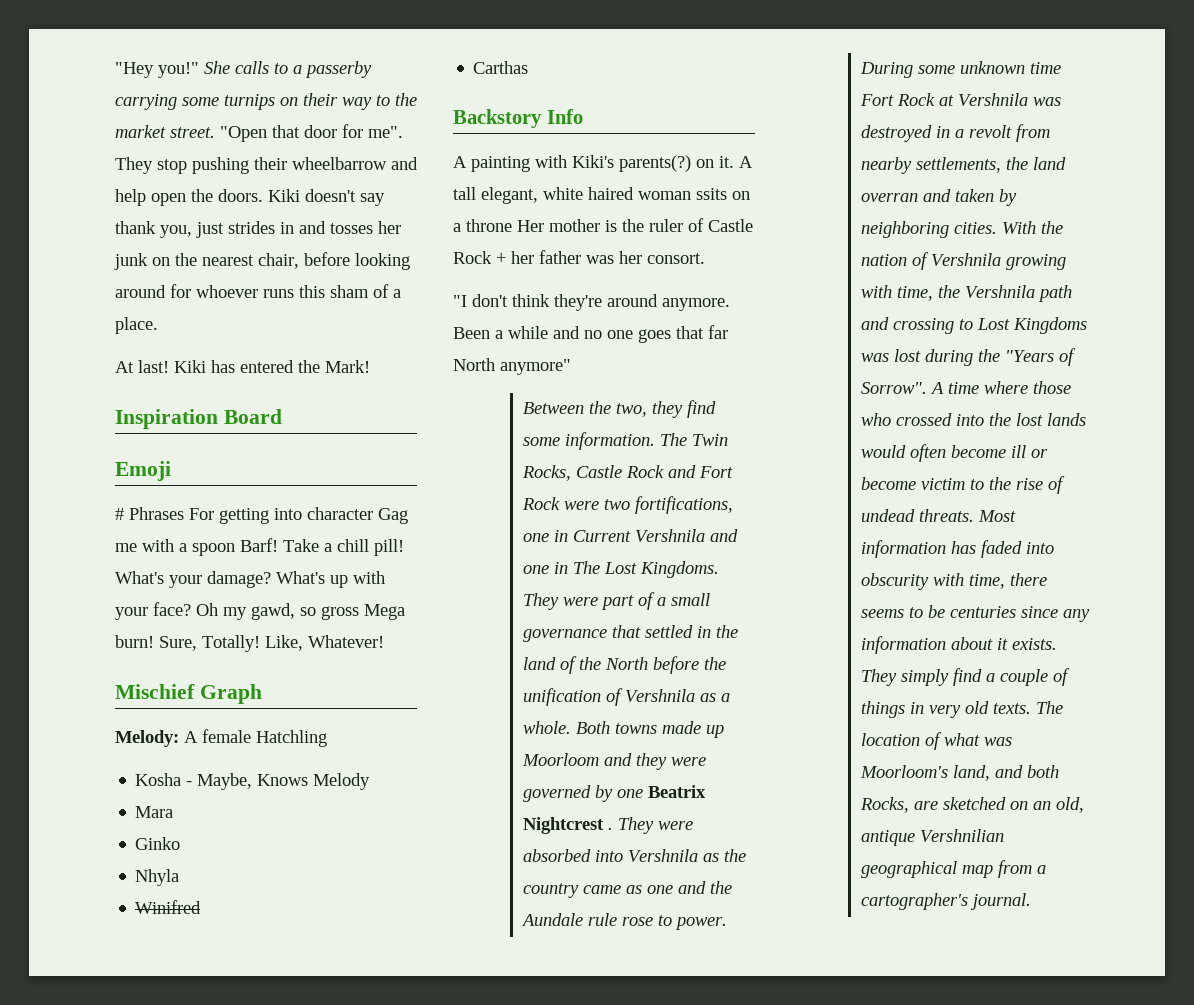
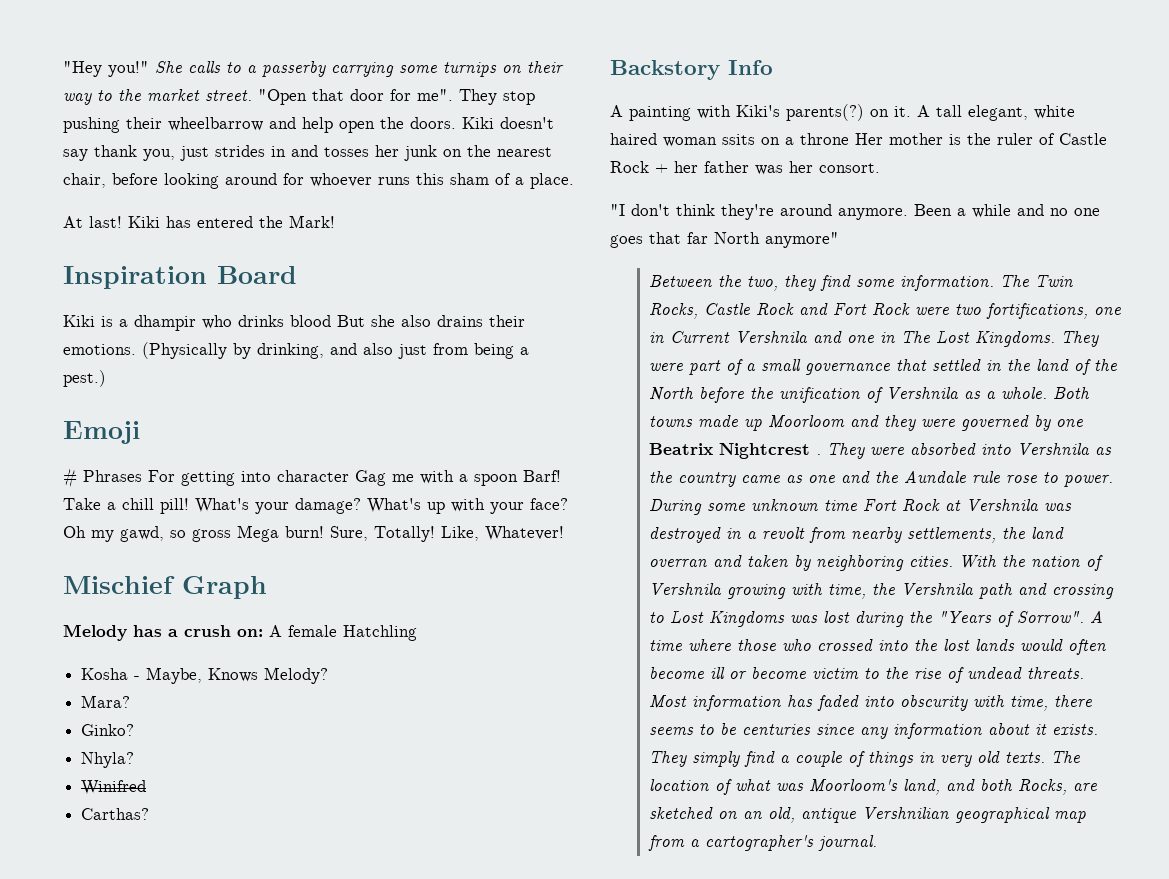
(282, 416) none -> [63,315,525,331] [63,342,529,359] [63,370,106,387] // Kiki is a dhampir who drinks blood But she also drains their emotions. (Physically by drinking, and also just from being a pest.)
[115,730,179,747] Melody: -> [63,624,263,641] Melody has a crush on:
[313,773,371,790] [135,806,174,818] [135,837,181,850] [135,869,180,886] Melody // Mara // Ginko // Nhyla -> [264,667,329,684] [81,695,131,708] [81,724,135,736] [81,752,135,768] Melody? // Mara? // Ginko? // Nhyla?
[473,61,529,74] Carthas -> [81,808,150,820] Carthas?

